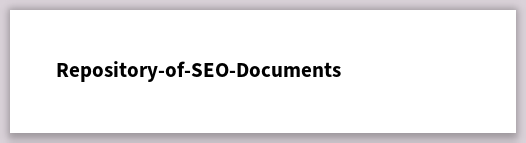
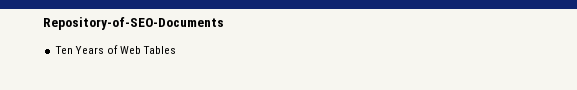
(341, 71) none -> [54,45,177,54] // Ten Years of Web Tables

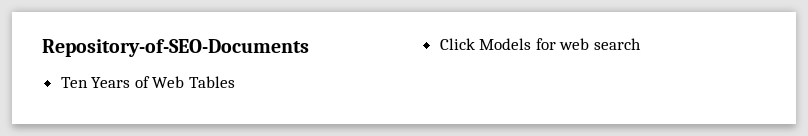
(177, 50) none -> [439,38,642,50] // Click Models for web search

